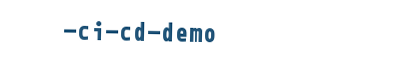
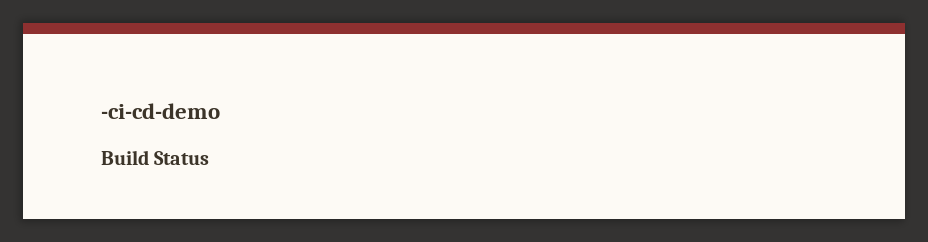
(217, 31) none -> [101,150,210,165] // Build Status

